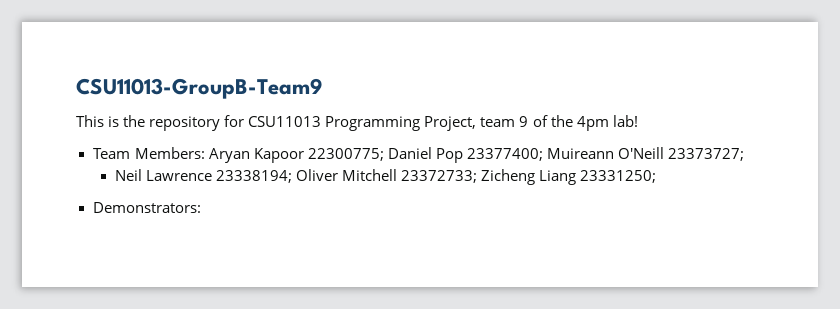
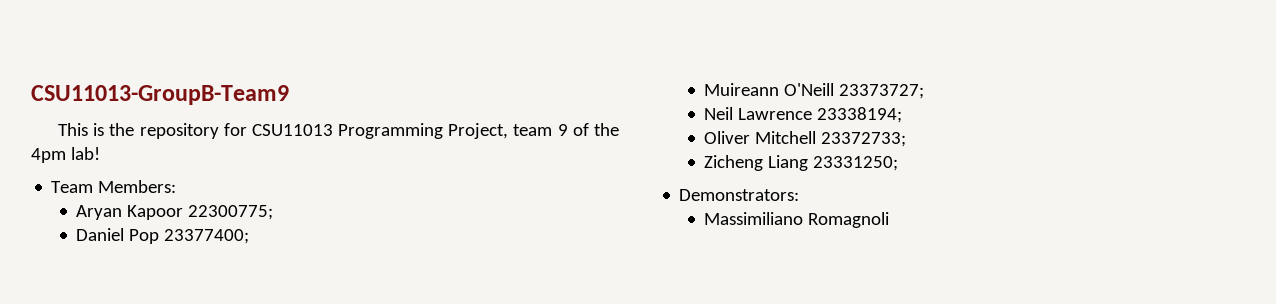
(205, 153) none -> (177, 186) //
(384, 154) none -> (274, 212) //
(543, 154) none -> (250, 236) //
(292, 176) none -> (903, 115) //
(477, 176) none -> (907, 139) //
(201, 207) none -> [704,212,890,228] // Massimiliano Romagnoli

